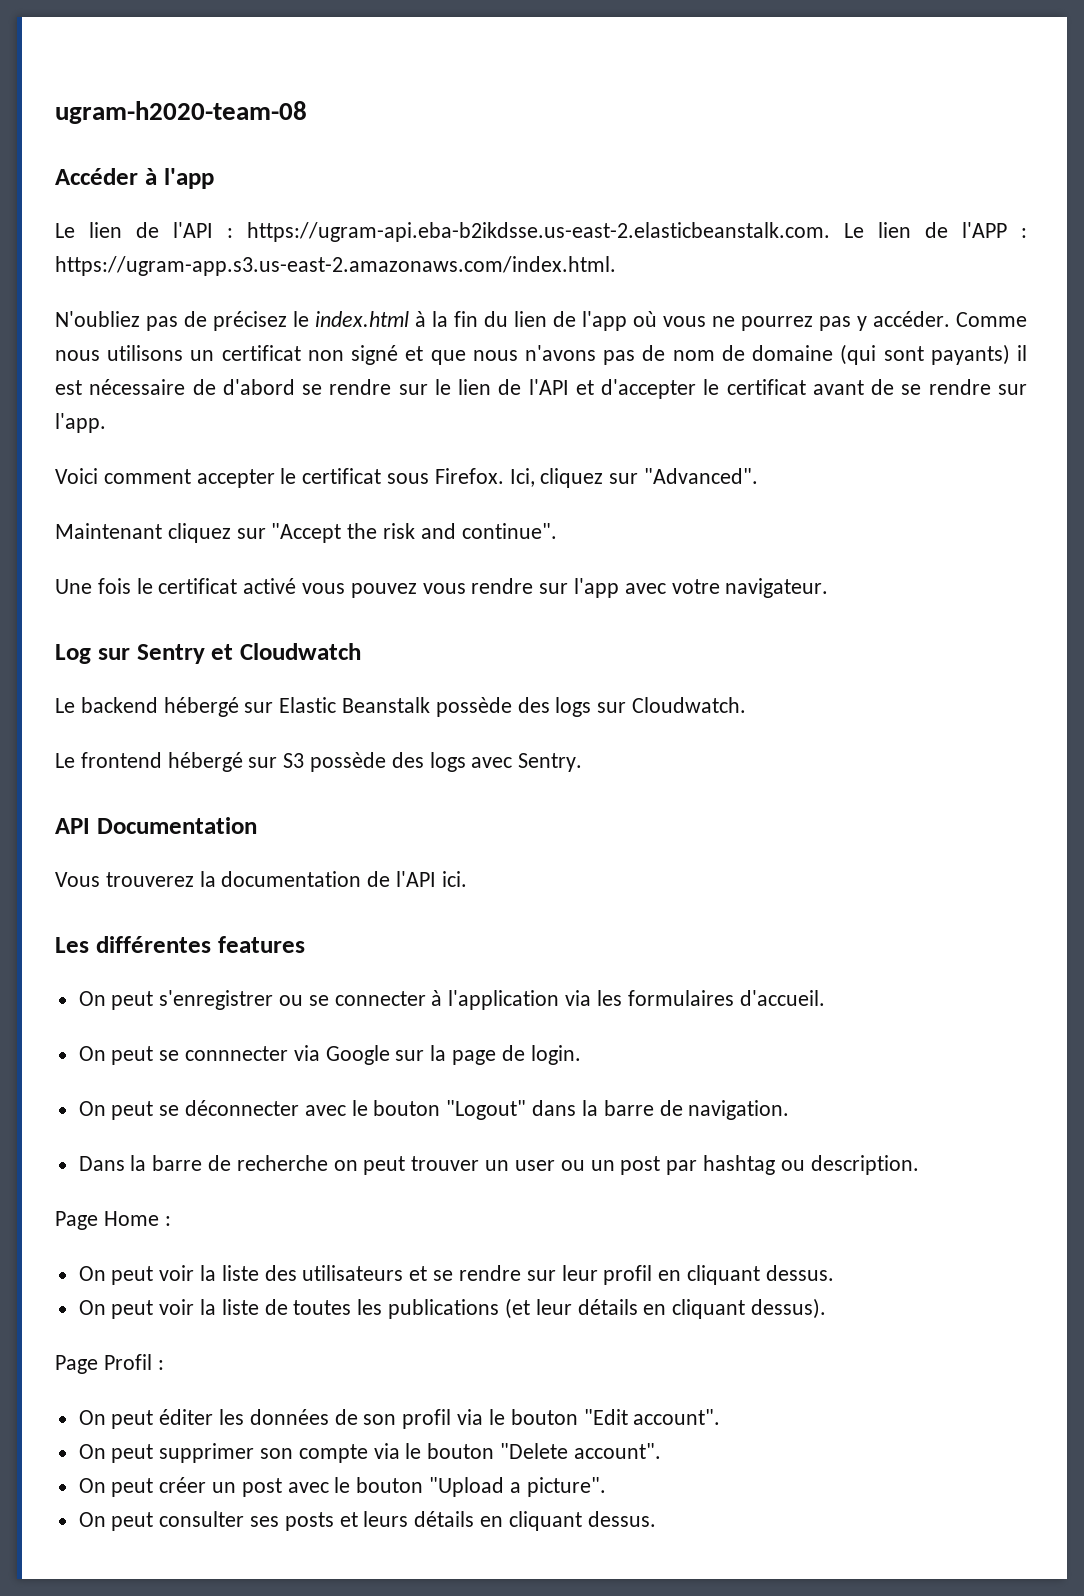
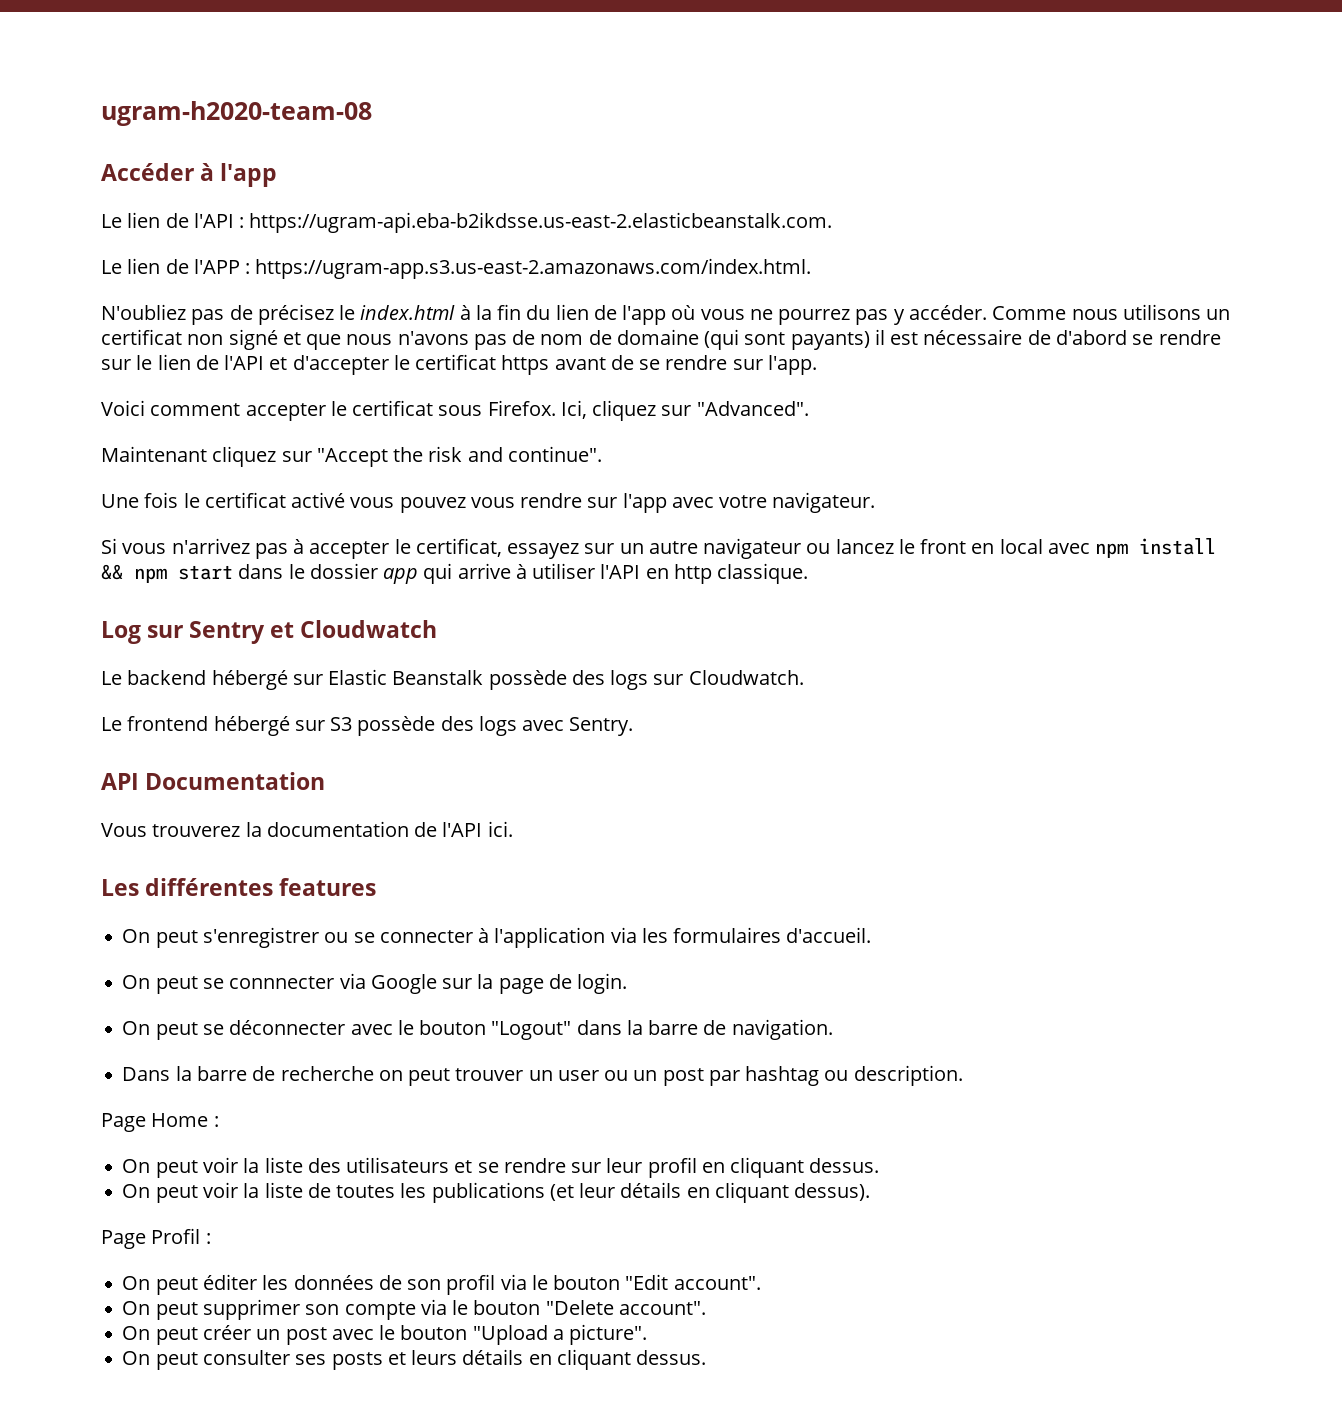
(830, 232) none -> (833, 222) //
(806, 387) none -> [501,355,550,375] https
(829, 588) none -> [101,538,1217,559] [101,563,809,584] // Si vous n'arrivez pas à accepter le certificat, essayez sur un autre navigateur ou lancez le front en local avec npm install && npm start dans le dossier app qui arrive à utiliser l'API en http classique.

